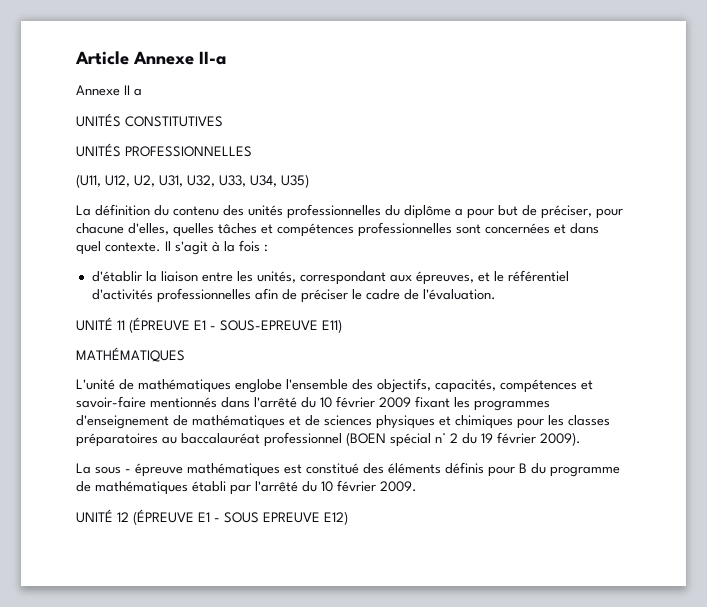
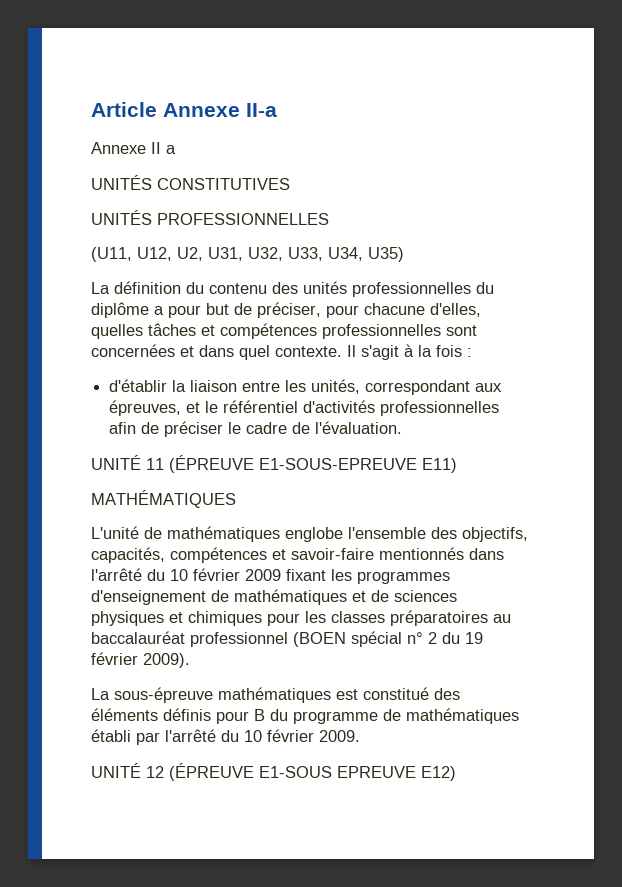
[194,320,318,331] E1 - SOUS-EPREUVE -> [259,458,417,470] E1-SOUS-EPREUVE
[95,463,183,477] sous - épreuve -> [114,687,213,703] sous-épreuve
[198,512,259,523] E1 - SOUS -> [259,766,332,778] E1-SOUS

